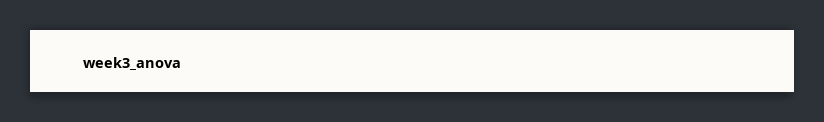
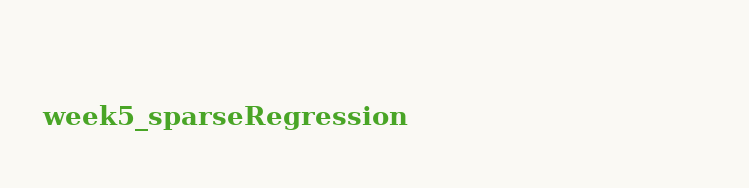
[83,57,181,70] week3_anova -> [42,105,408,131] week5_sparseRegression

